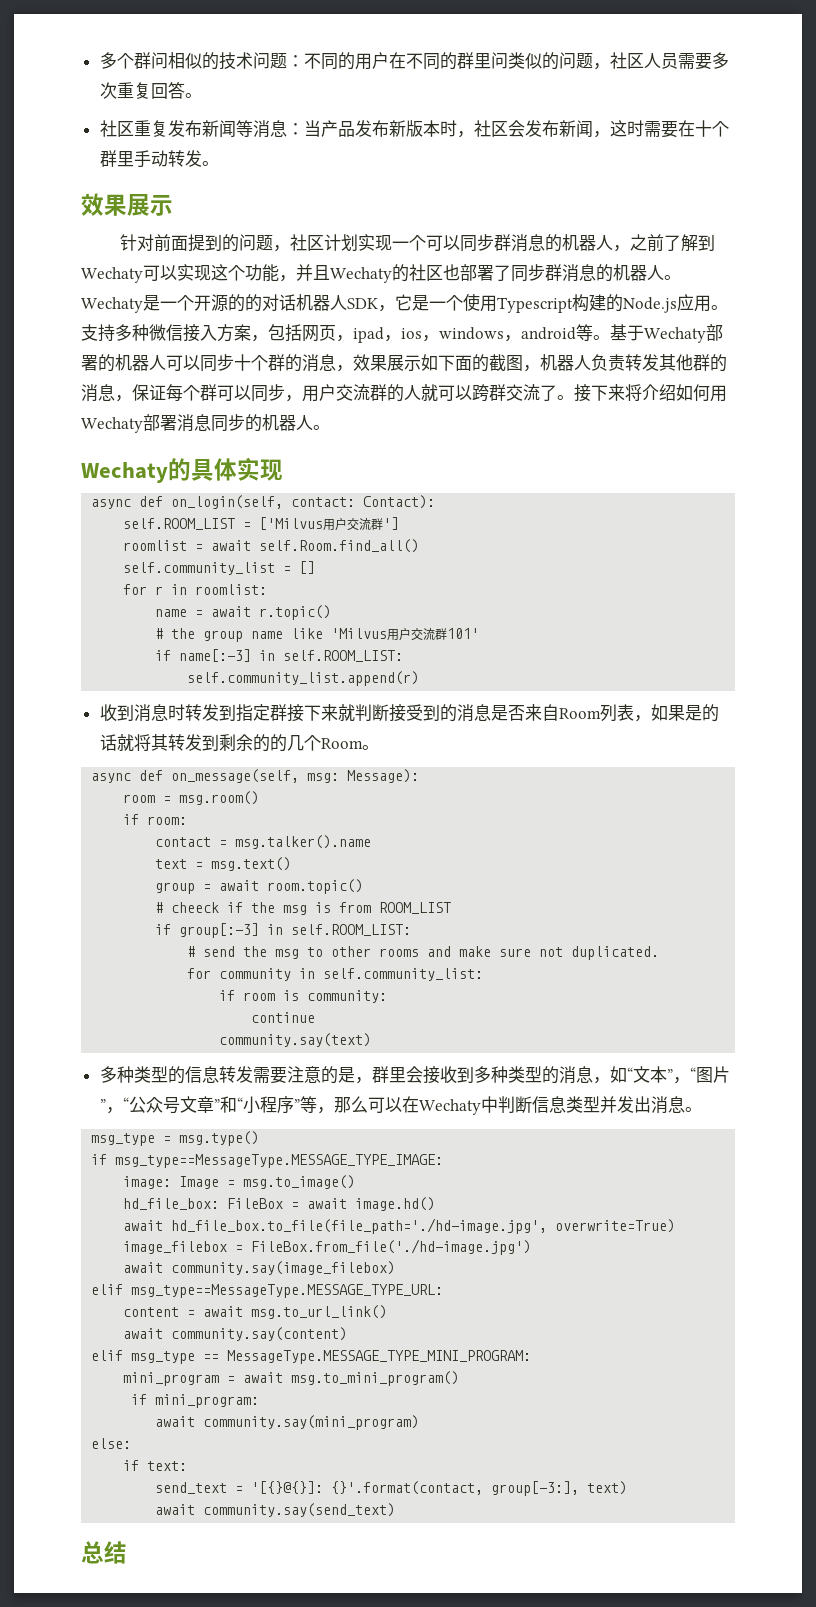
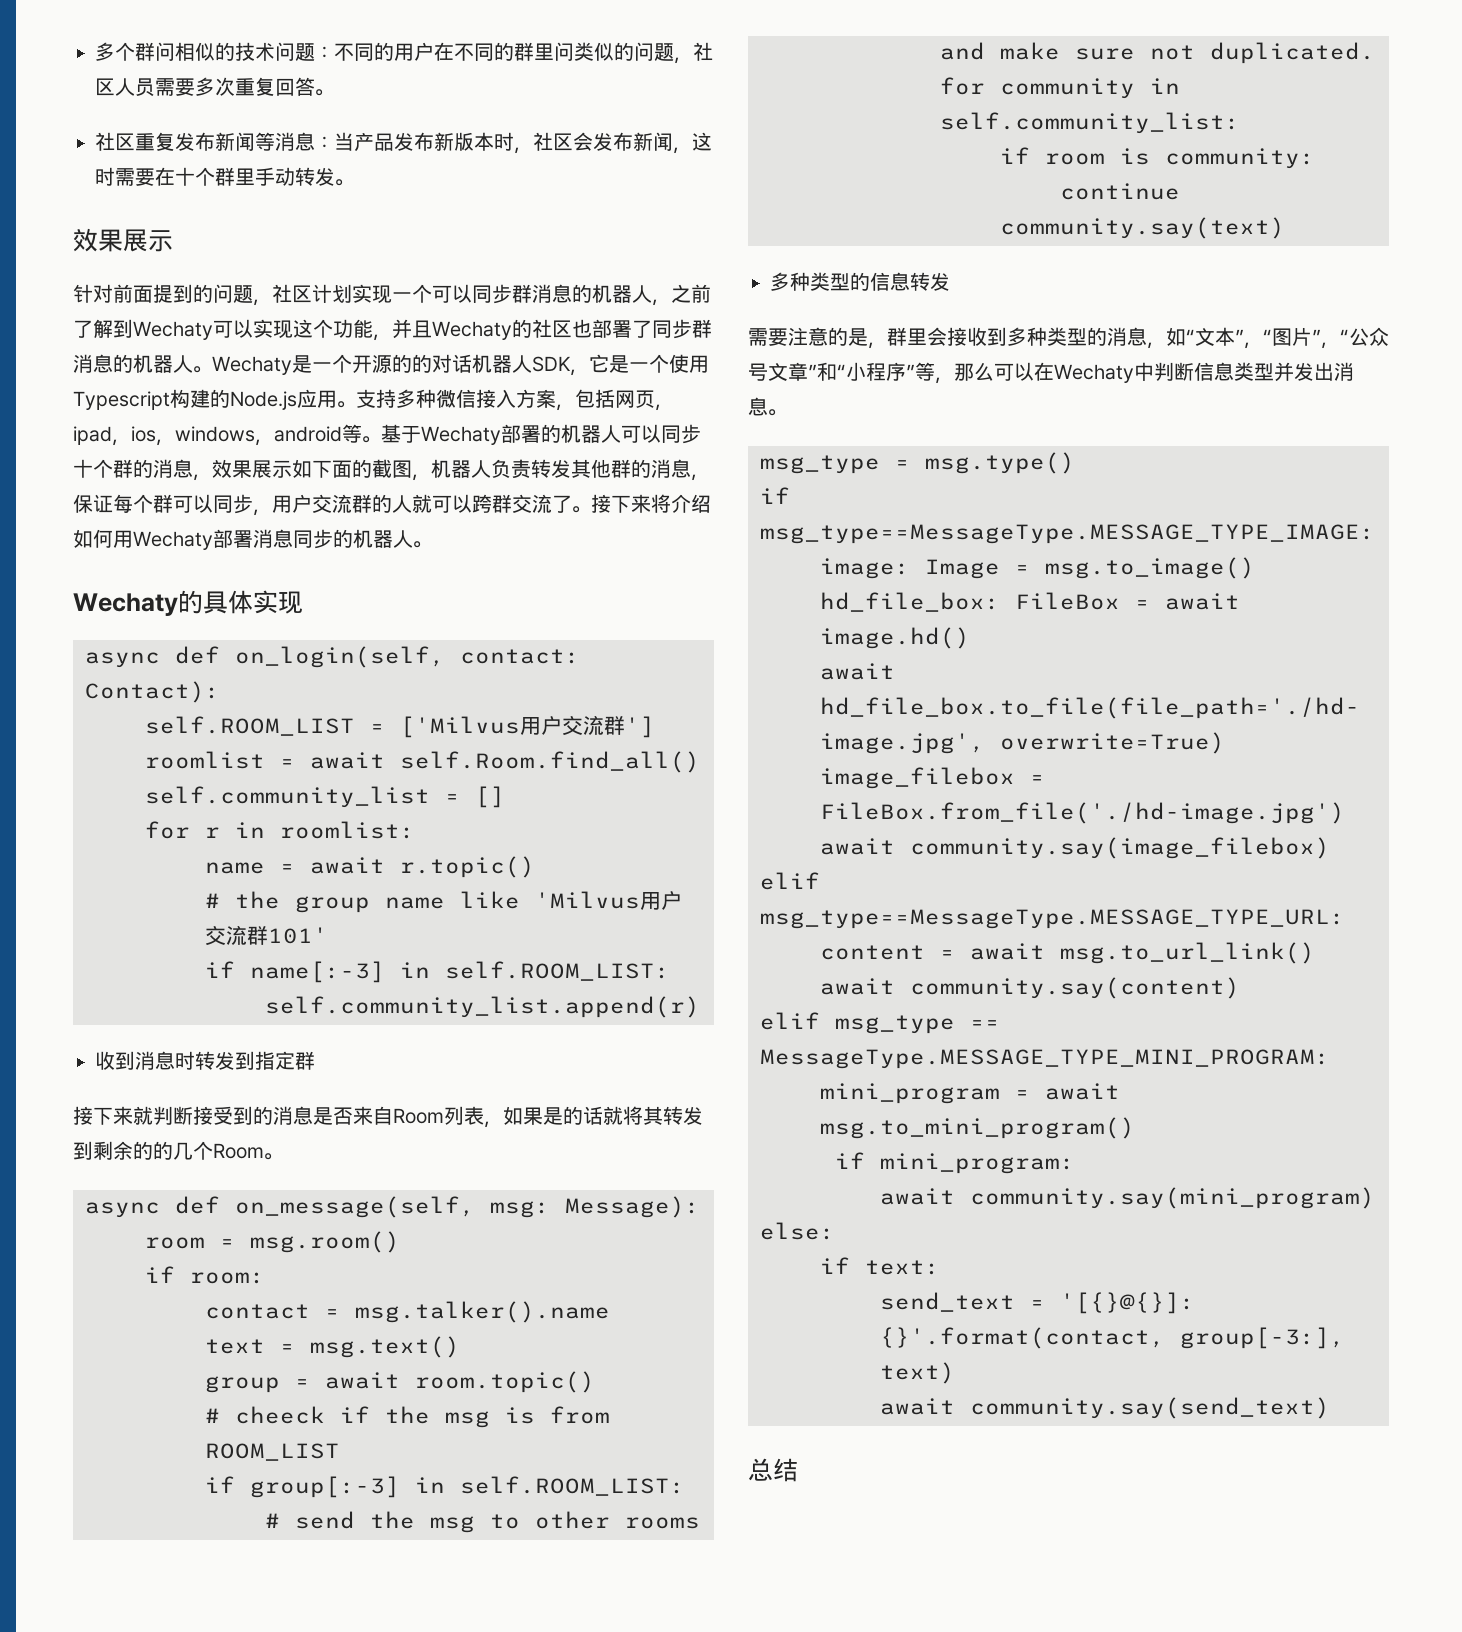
(287, 712) none -> (315, 1060) //
(253, 1074) none -> (950, 281) //

